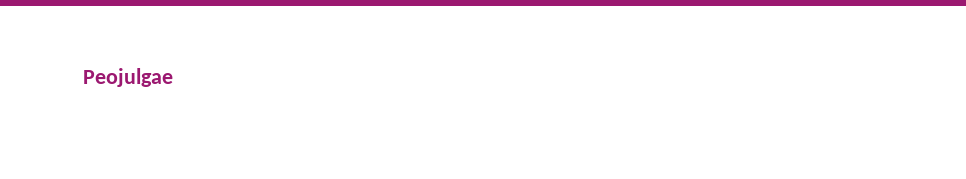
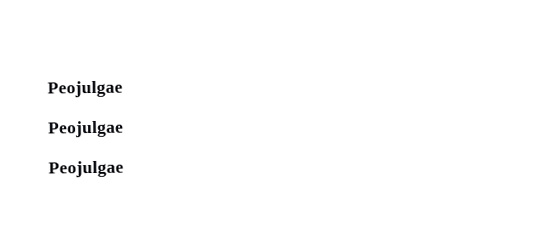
[83,68,173,87] Peojulgae -> [47,80,123,98] [47,120,124,138] [48,160,124,178] Peojulgae // Peojulgae // Peojulgae

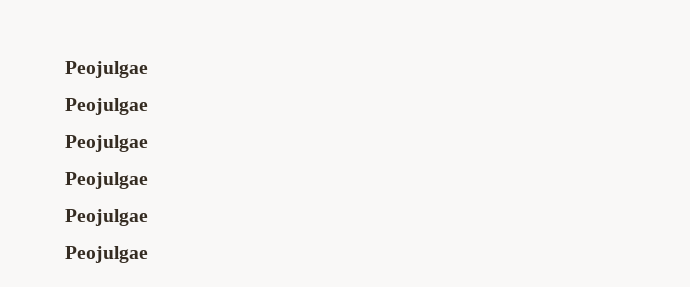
[47,80,123,98] [47,120,124,138] [48,160,124,178] Peojulgae // Peojulgae // Peojulgae -> [65,61,148,78] [65,98,148,115] [65,135,148,152] [65,172,148,189] [65,209,148,226] [65,246,148,263] Peojulgae // Peojulgae // Peojulgae // Peojulgae // Peojulgae // Peojulgae

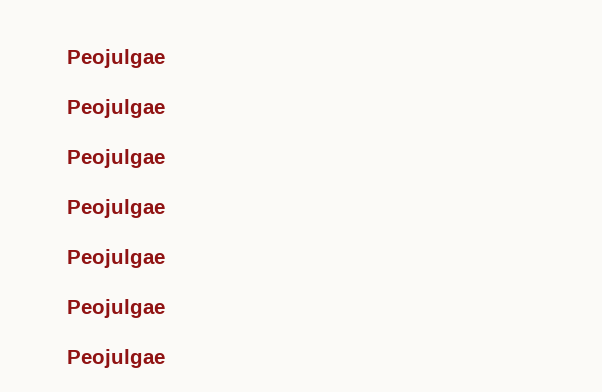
[65,61,148,78] [65,98,148,115] [65,135,148,152] [65,172,148,189] [65,209,148,226] [65,246,148,263] Peojulgae // Peojulgae // Peojulgae // Peojulgae // Peojulgae // Peojulgae -> [67,49,165,68] [67,99,165,118] [67,149,165,168] [67,199,165,218] [67,249,165,268] [67,299,165,318] [67,349,165,368] Peojulgae // Peojulgae // Peojulgae // Peojulgae // Peojulgae // Peojulgae // Peojulgae

